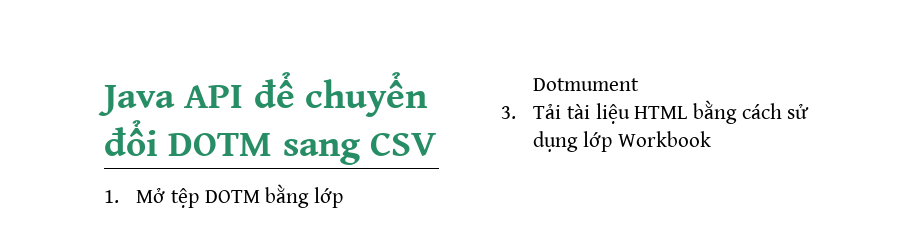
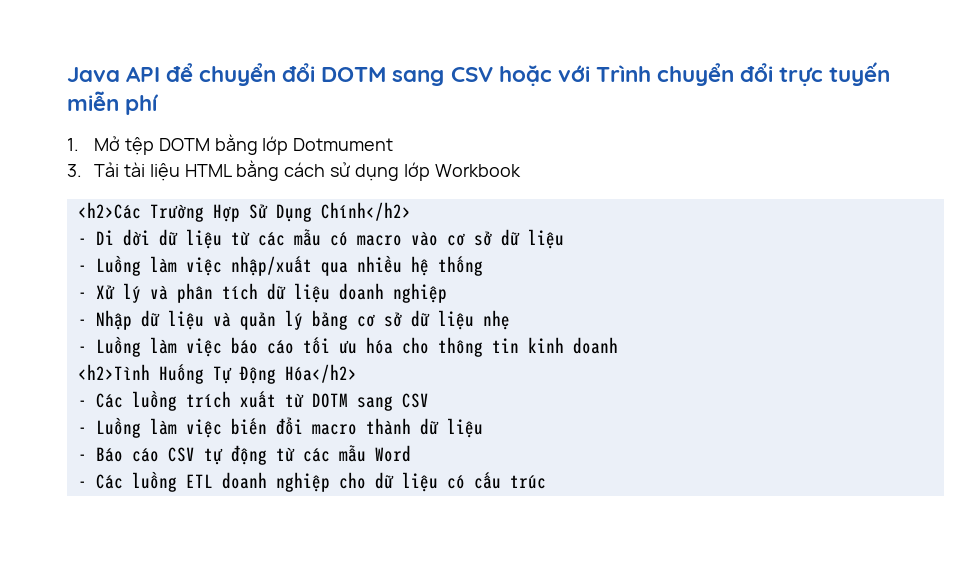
(436, 144) none -> [498,62,891,86] [67,91,159,115] hoặc với Trình chuyển đổi trực tuyến miễn phí
(711, 139) none -> [77,202,411,222] [77,229,564,249] [77,255,483,276] [77,283,447,303] [77,310,510,330] [77,336,618,357] [77,364,357,384] [77,390,429,411] [77,417,483,438] [77,445,411,465] [77,471,546,492] // <h2>Các Trường Hợp Sử Dụng Chính</h2> // - Di dời dữ liệu từ các mẫu có macro vào cơ sở dữ liệu // - Luồng làm việc nhập/xuất qua nhiều hệ thống // - Xử lý và phân tích dữ liệu doanh nghiệp // - Nhập dữ liệu và quản lý bảng cơ sở dữ liệu nhẹ // - Luồng làm việc báo cáo tối ưu hóa cho thông tin kinh doanh // <h2>Tình Huống Tự Động Hóa</h2> // - Các luồng trích xuất từ DOTM sang CSV // - Luồng làm việc biến đổi macro thành dữ liệu // - Báo cáo CSV tự động từ các mẫu Word // - Các luồng ETL doanh nghiệp cho dữ liệu có cấu trúc

